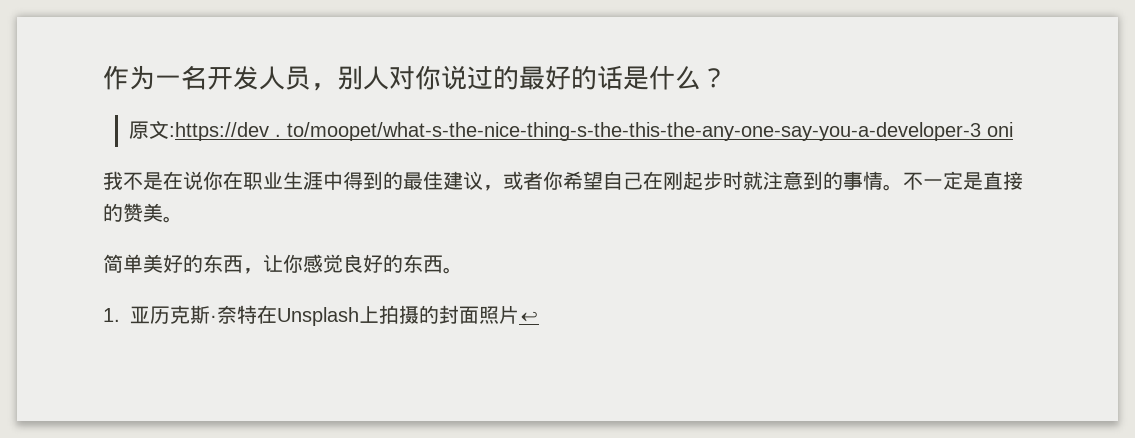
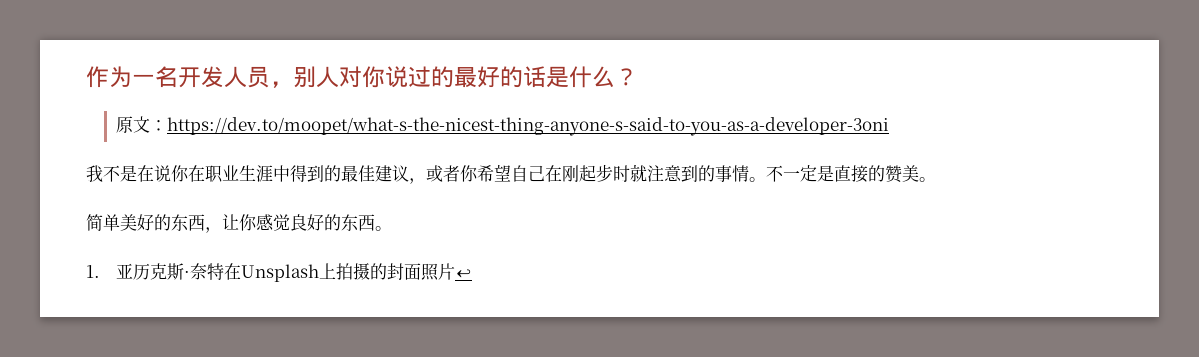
[168,122,1013,141] :https://dev . to/moopet/what-s-the-nice-thing-s-the-this-the-any-one-say-you-a-developer-3 oni -> [150,117,890,136] ：https://dev.to/moopet/what-s-the-nicest-thing-anyone-s-said-to-you-as-a-developer-3oni

